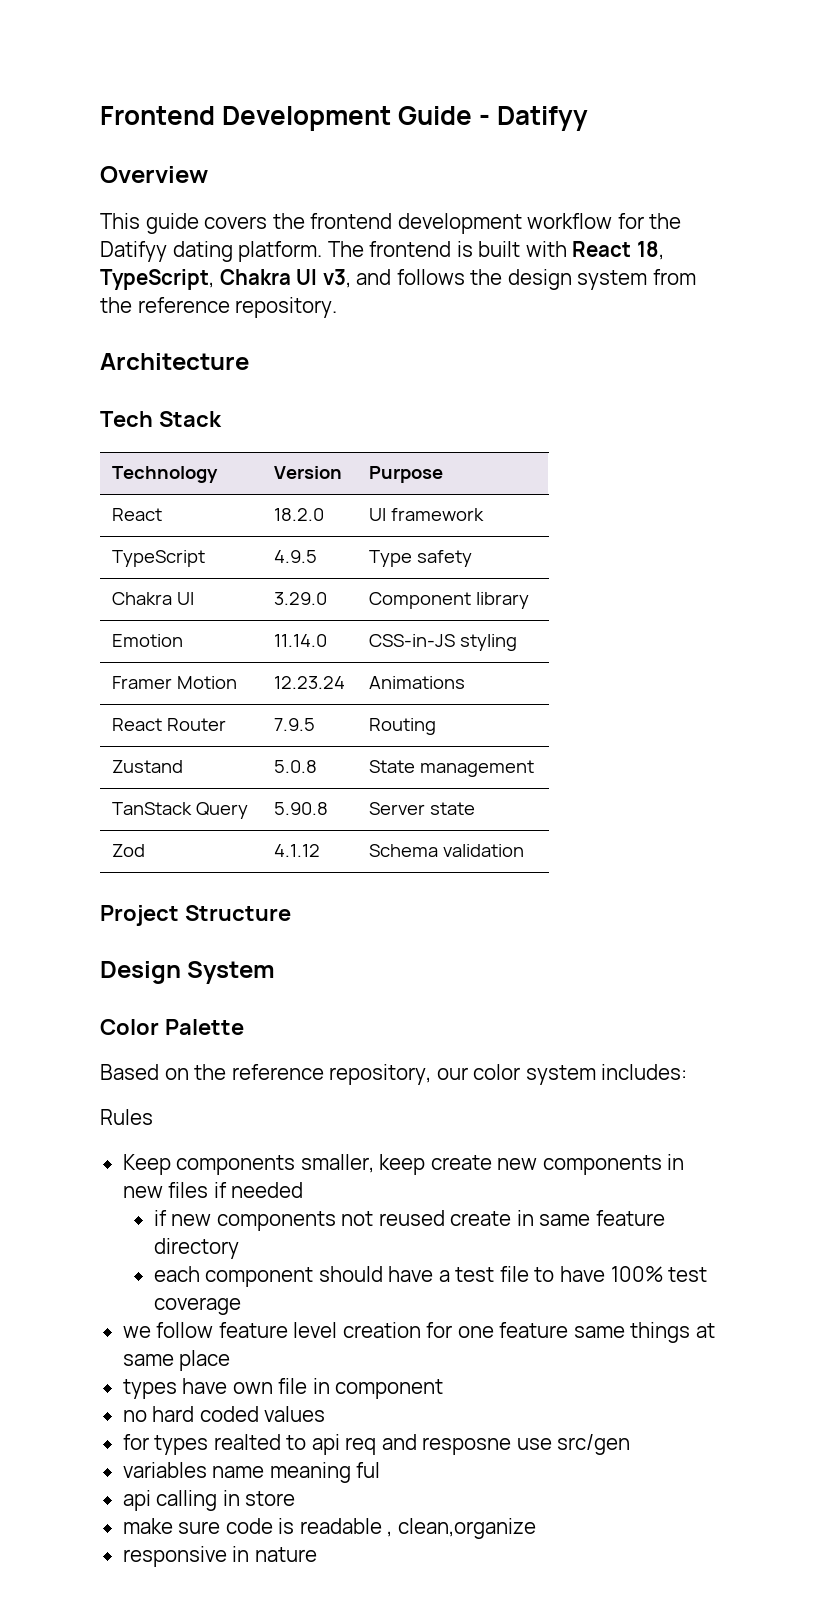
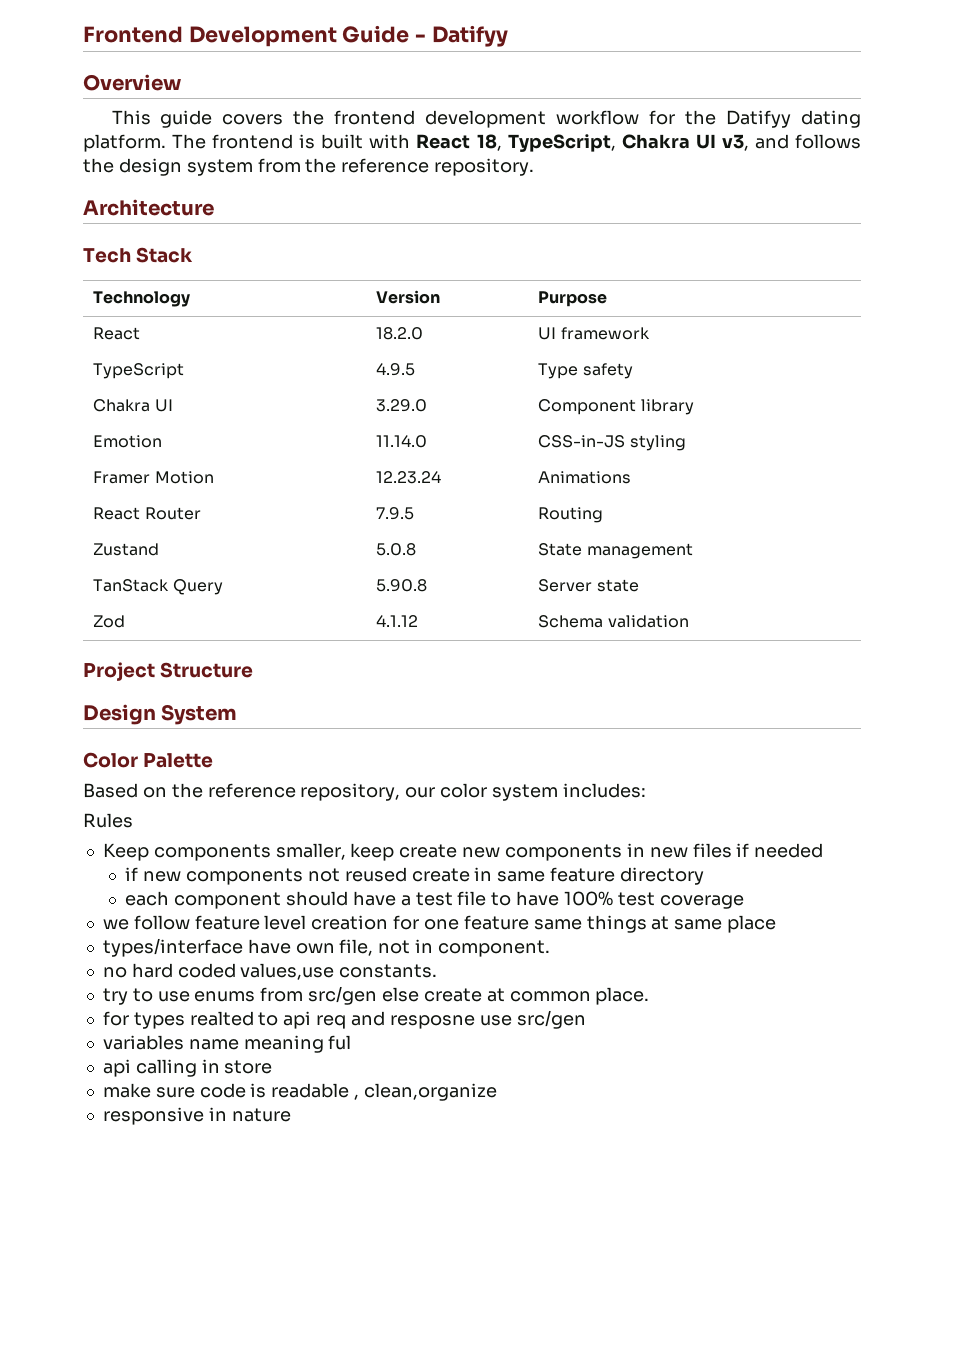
[122,1379,177,1399] types -> [102,938,243,957] types/interface
[278,1378,444,1399] file in component -> [339,939,550,957] file, not in component.
[264,1406,326,1422] values -> [240,963,438,980] [102,986,650,1005] values,use constants. // try to use enums from src/gen else create at common place.

